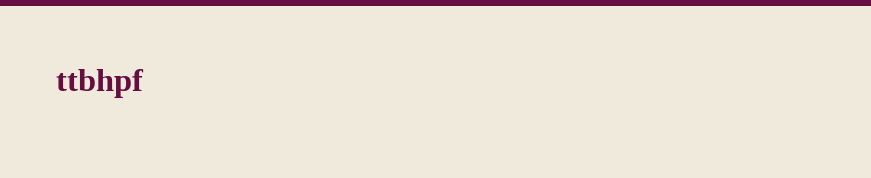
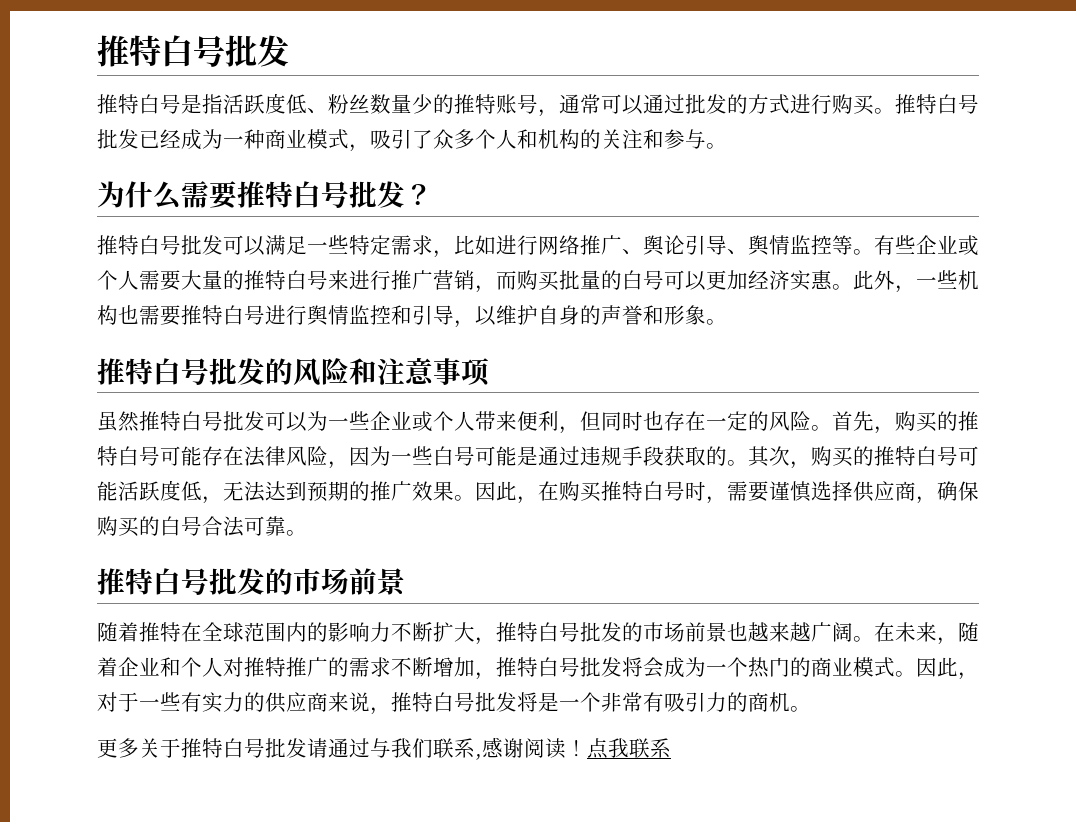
[56,69,144,98] ttbhpf -> [97,35,289,67] [97,93,979,117] [97,129,727,152] [97,181,433,210] [97,235,979,258] [97,270,979,293] [97,305,727,328] [97,357,490,386] [97,411,979,434] [97,446,979,469] [97,480,979,504] [97,516,307,537] [97,568,405,596] [97,622,979,645] [97,657,979,680] [97,692,811,715] [97,737,671,760] 推特白号批发 // 推特白号是指活跃度低、粉丝数量少的推特账号，通常可以通过批发的方式进行购买。推特白号批发已经成为一种商业模式，吸引了众多个人和机构的关注和参与。 // 为什么需要推特白号批发？ // 推特白号批发可以满足一些特定需求，比如进行网络推广、舆论引导、舆情监控等。有些企业或个人需要大量的推特白号来进行推广营销，而购买批量的白号可以更加经济实惠。此外，一些机构也需要推特白号进行舆情监控和引导，以维护自身的声誉和形象。 // 推特白号批发的风险和注意事项 // 虽然推特白号批发可以为一些企业或个人带来便利，但同时也存在一定的风险。首先，购买的推特白号可能存在法律风险，因为一些白号可能是通过违规手段获取的。其次，购买的推特白号可能活跃度低，无法达到预期的推广效果。因此，在购买推特白号时，需要谨慎选择供应商，确保购买的白号合法可靠。 // 推特白号批发的市场前景 // 随着推特在全球范围内的影响力不断扩大，推特白号批发的市场前景也越来越广阔。在未来，随着企业和个人对推特推广的需求不断增加，推特白号批发将会成为一个热门的商业模式。因此，对于一些有实力的供应商来说，推特白号批发将是一个非常有吸引力的商机。 // 更多关于推特白号批发请通过与我们联系,感谢阅读！点我联系

